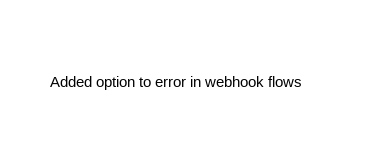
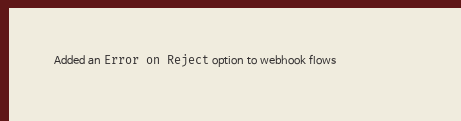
[96,76,202,90] option to error in -> [87,54,257,67] an Error on Reject option to

